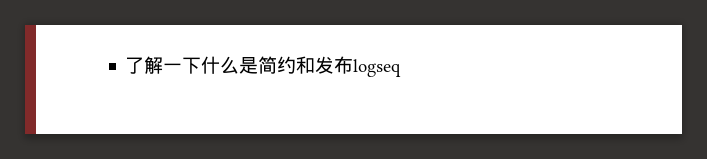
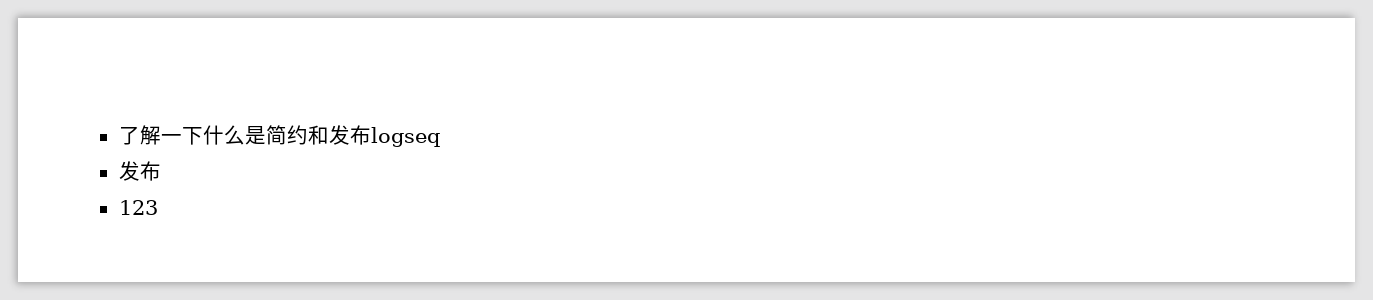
(402, 68) none -> [118,161,161,181] [118,200,158,215] // 发布 // 123

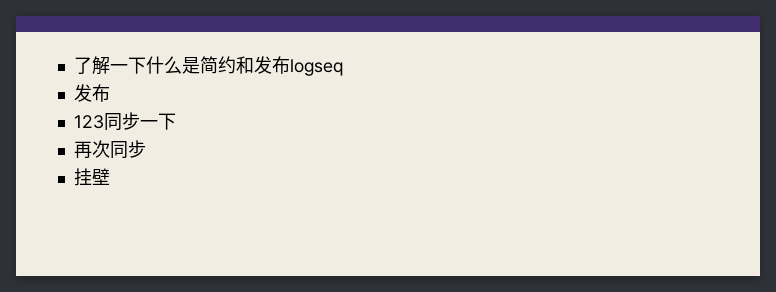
(158, 207) none -> [103,112,176,131] [73,140,146,159] [73,168,110,186] 同步一下 // 再次同步 // 挂壁

